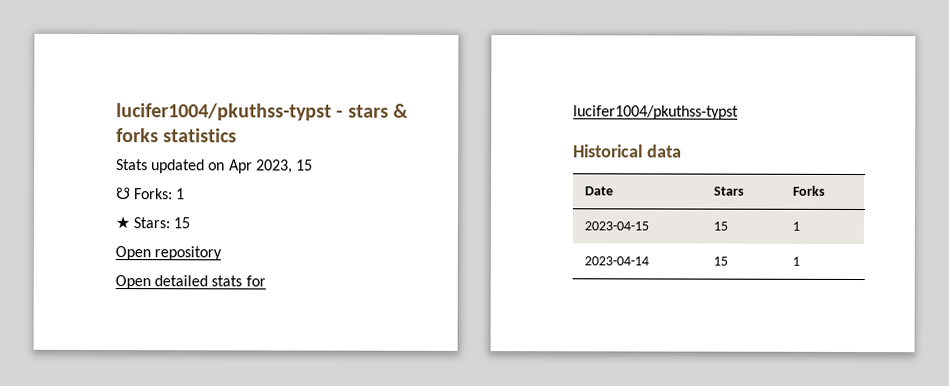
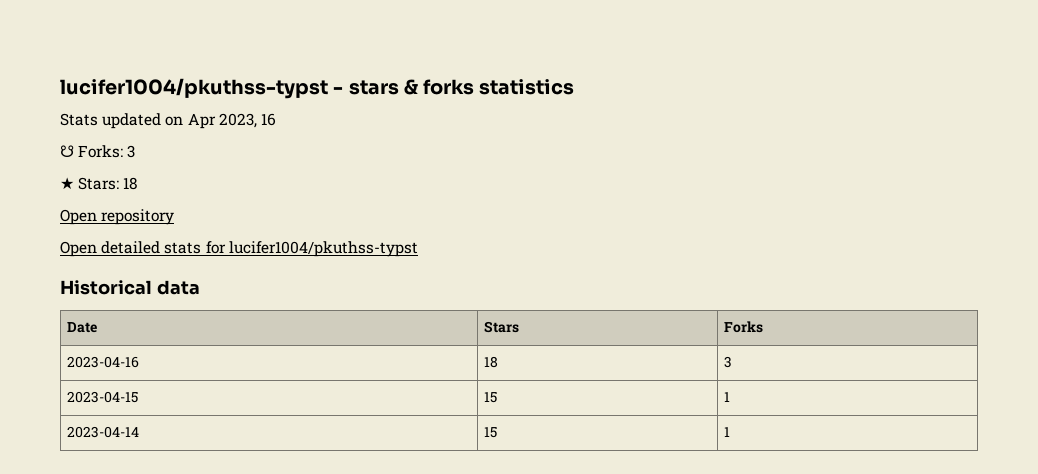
[295,159,313,171] 15 -> [260,113,276,126] 16
[175,188,186,200] 1 -> [127,145,136,158] 3
[173,217,191,229] 15 -> [123,177,139,190] 18
(826, 190) none -> [67,356,140,368] [484,356,499,368] [724,356,733,368] // 2023-04-16 | 18 | 3

